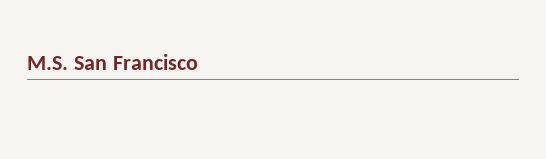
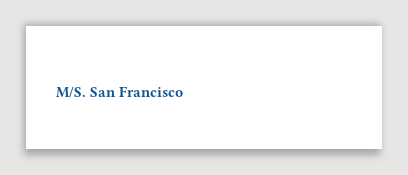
[27,56,68,70] M.S. -> [56,86,86,98] M/S.

